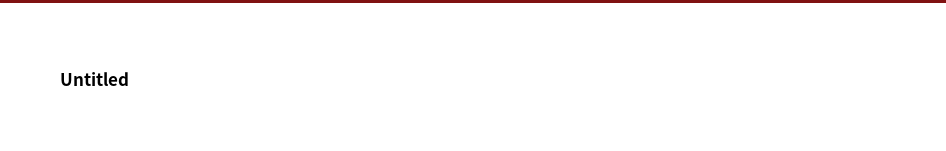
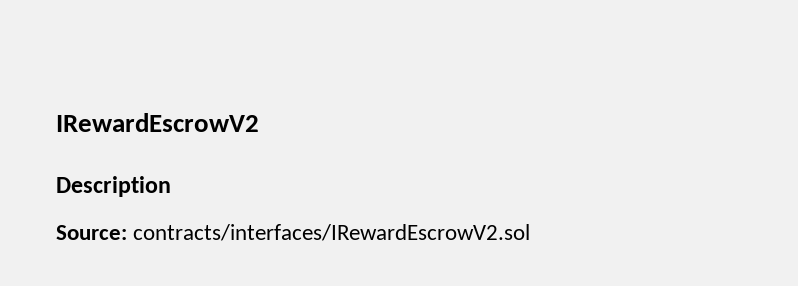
[60,72,129,86] Untitled -> [56,113,259,132] [56,176,171,197] [56,224,531,241] IRewardEscrowV2 // Description // Source: contracts/interfaces/IRewardEscrowV2.sol

